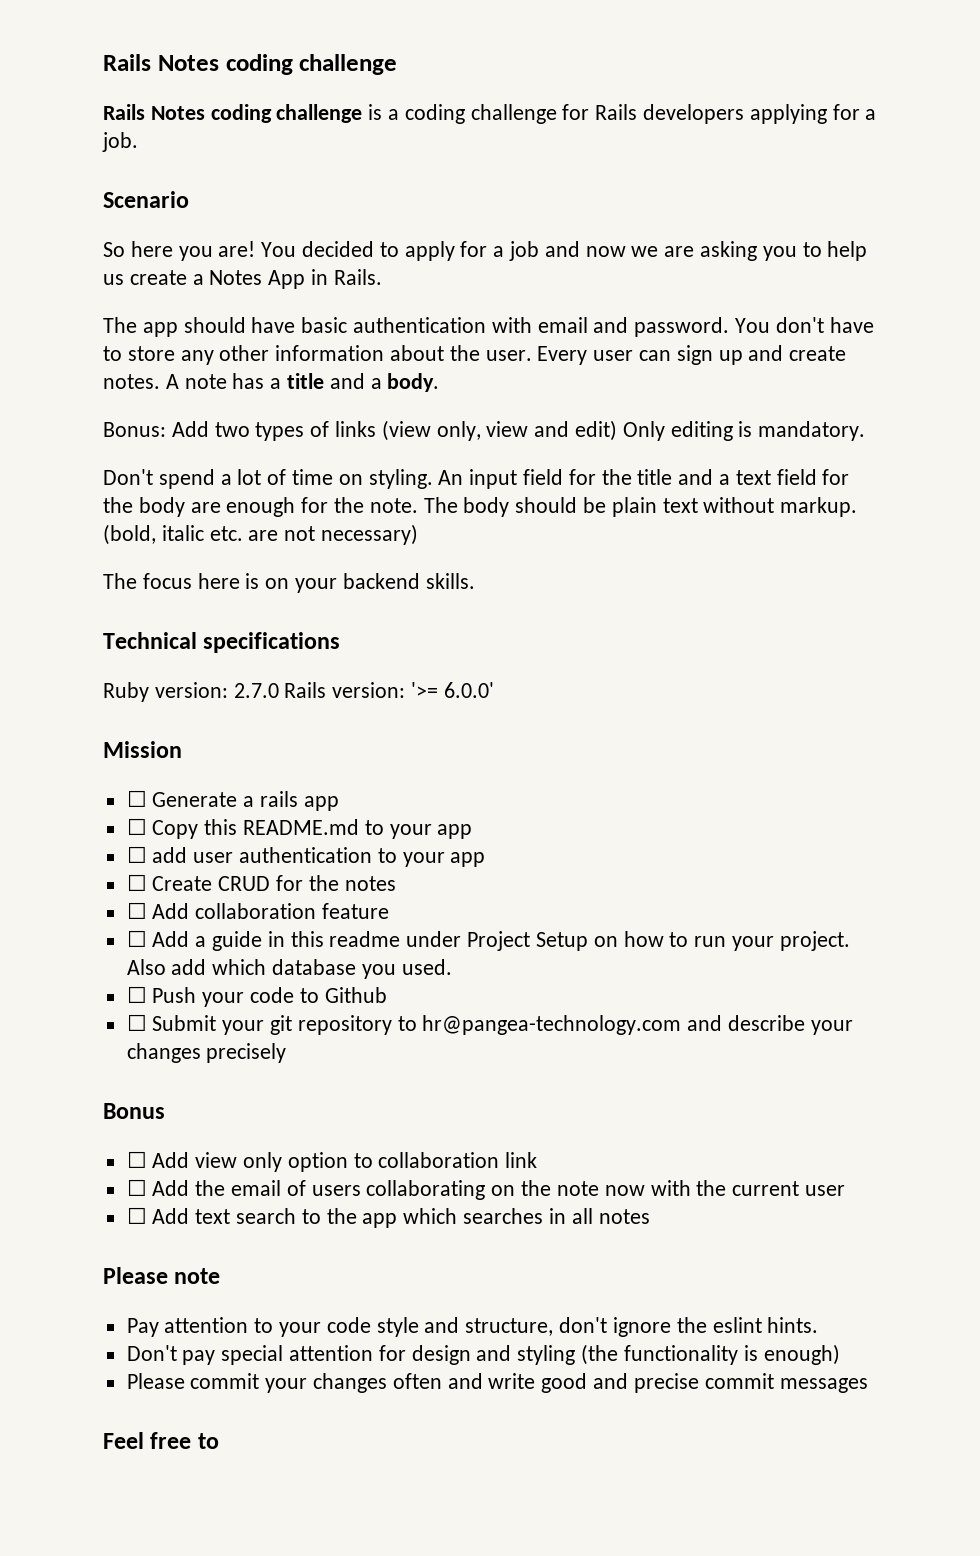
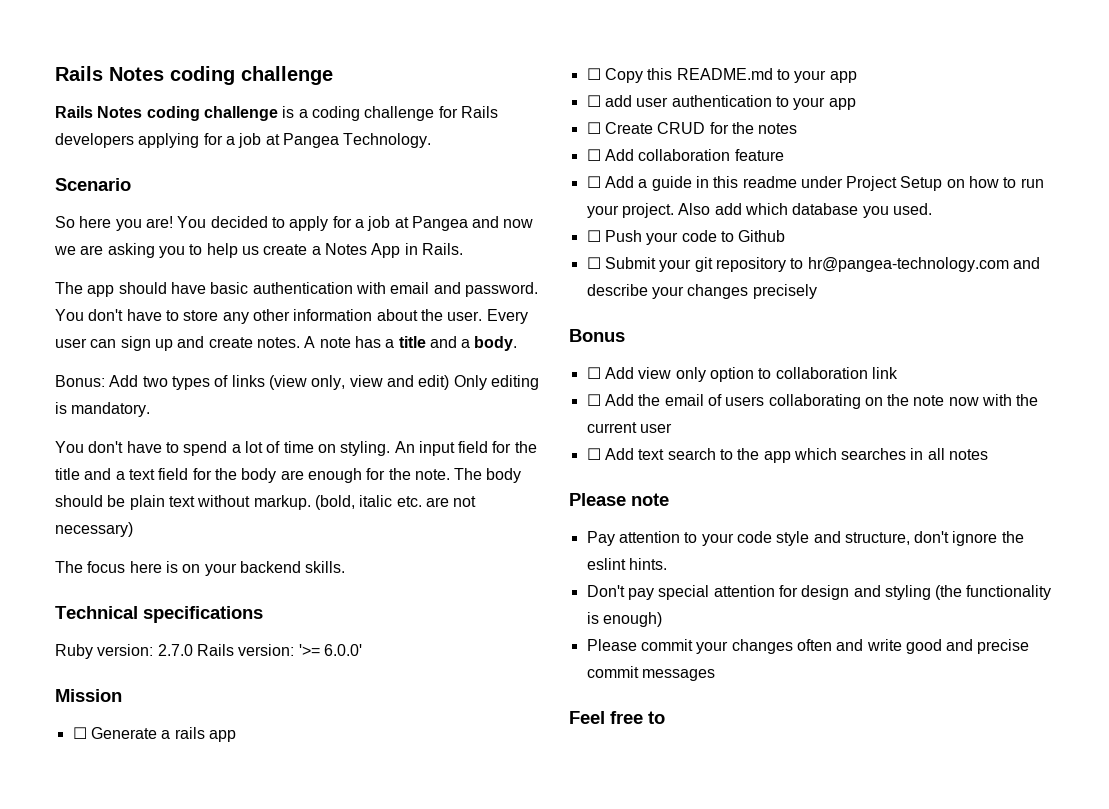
[102,132,138,152] job. -> [238,133,432,148] job at Pangea Technology.
(540, 251) none -> [394,216,468,231] at Pangea
[103,469,153,485] Don't -> [55,441,179,453] You don't have to

